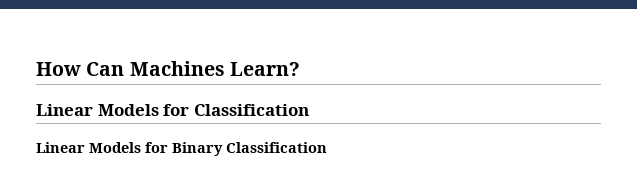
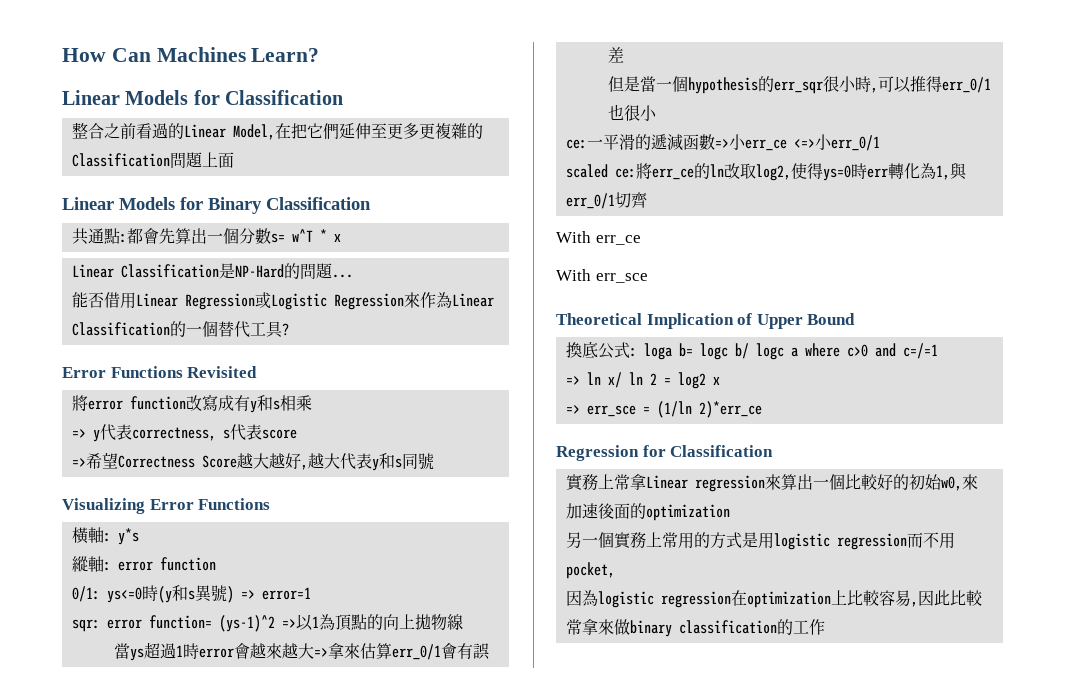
(309, 110) none -> [72,122,484,140] [72,152,235,169] // 整合之前看過的Linear Model,在把它們延伸至更多更複雜的Classification問題上面
(327, 147) none -> [72,228,342,245] [72,263,354,280] [72,292,495,310] [72,321,290,338] [62,366,258,378] [72,394,313,413] [72,424,298,442] [72,452,435,471] [62,498,271,514] [72,527,140,545] [72,556,217,572] [72,585,312,603] [72,614,464,632] [114,642,491,661] [608,47,625,63] [608,76,992,94] [608,104,658,121] [566,134,881,151] [566,163,968,181] [566,192,648,209] [556,231,641,245] [556,269,648,283] [556,313,856,329] [566,341,939,360] [566,372,721,389] [566,401,763,418] [556,445,774,461] [566,474,979,492] [566,503,731,521] [566,532,956,550] [566,562,616,579] [566,590,984,608] [566,619,826,637] // 共通點:都會先算出一個分數s= w^T * x // Linear Classification是NP-Hard的問題... // 能否借用Linear Regression或Logistic Regression來作為Linear Classification的一個替代工具? // Error Functions Revisited // 將error function改寫成有y和s相乘 // => y代表correctness, s代表score // =>希望Correctness Score越大越好,越大代表y和s同號 // Visualizing Error Functions // 橫軸: y*s // 縱軸: error function // 0/1: ys<=0時(y和s異號) => error=1 // sqr: error function= (ys-1)^2 =>以1為頂點的向上拋物線 // 當ys超過1時error會越來越大=>拿來估算err_0/1會有誤差 // 但是當一個hypothesis的err_sqr很小時,可以推得err_0/1也很小 // ce:一平滑的遞減函數=>小err_ce <=>小err_0/1 // scaled ce:將err_ce的ln改取log2,使得ys=0時err轉化為1,與err_0/1切齊 // With err_ce // With err_sce // Theoretical Implication of Upper Bound // 換底公式: loga b= logc b/ logc a where c>0 and c=/=1 // => ln x/ ln 2 = log2 x // => err_sce = (1/ln 2)*err_ce // Regression for Classification // 實務上常拿Linear regression來算出一個比較好的初始w0,來加速後面的optimization // 另一個實務上常用的方式是用logistic regression而不用pocket, // 因為logistic regression在optimization上比較容易,因此比較常拿來做binary classification的工作

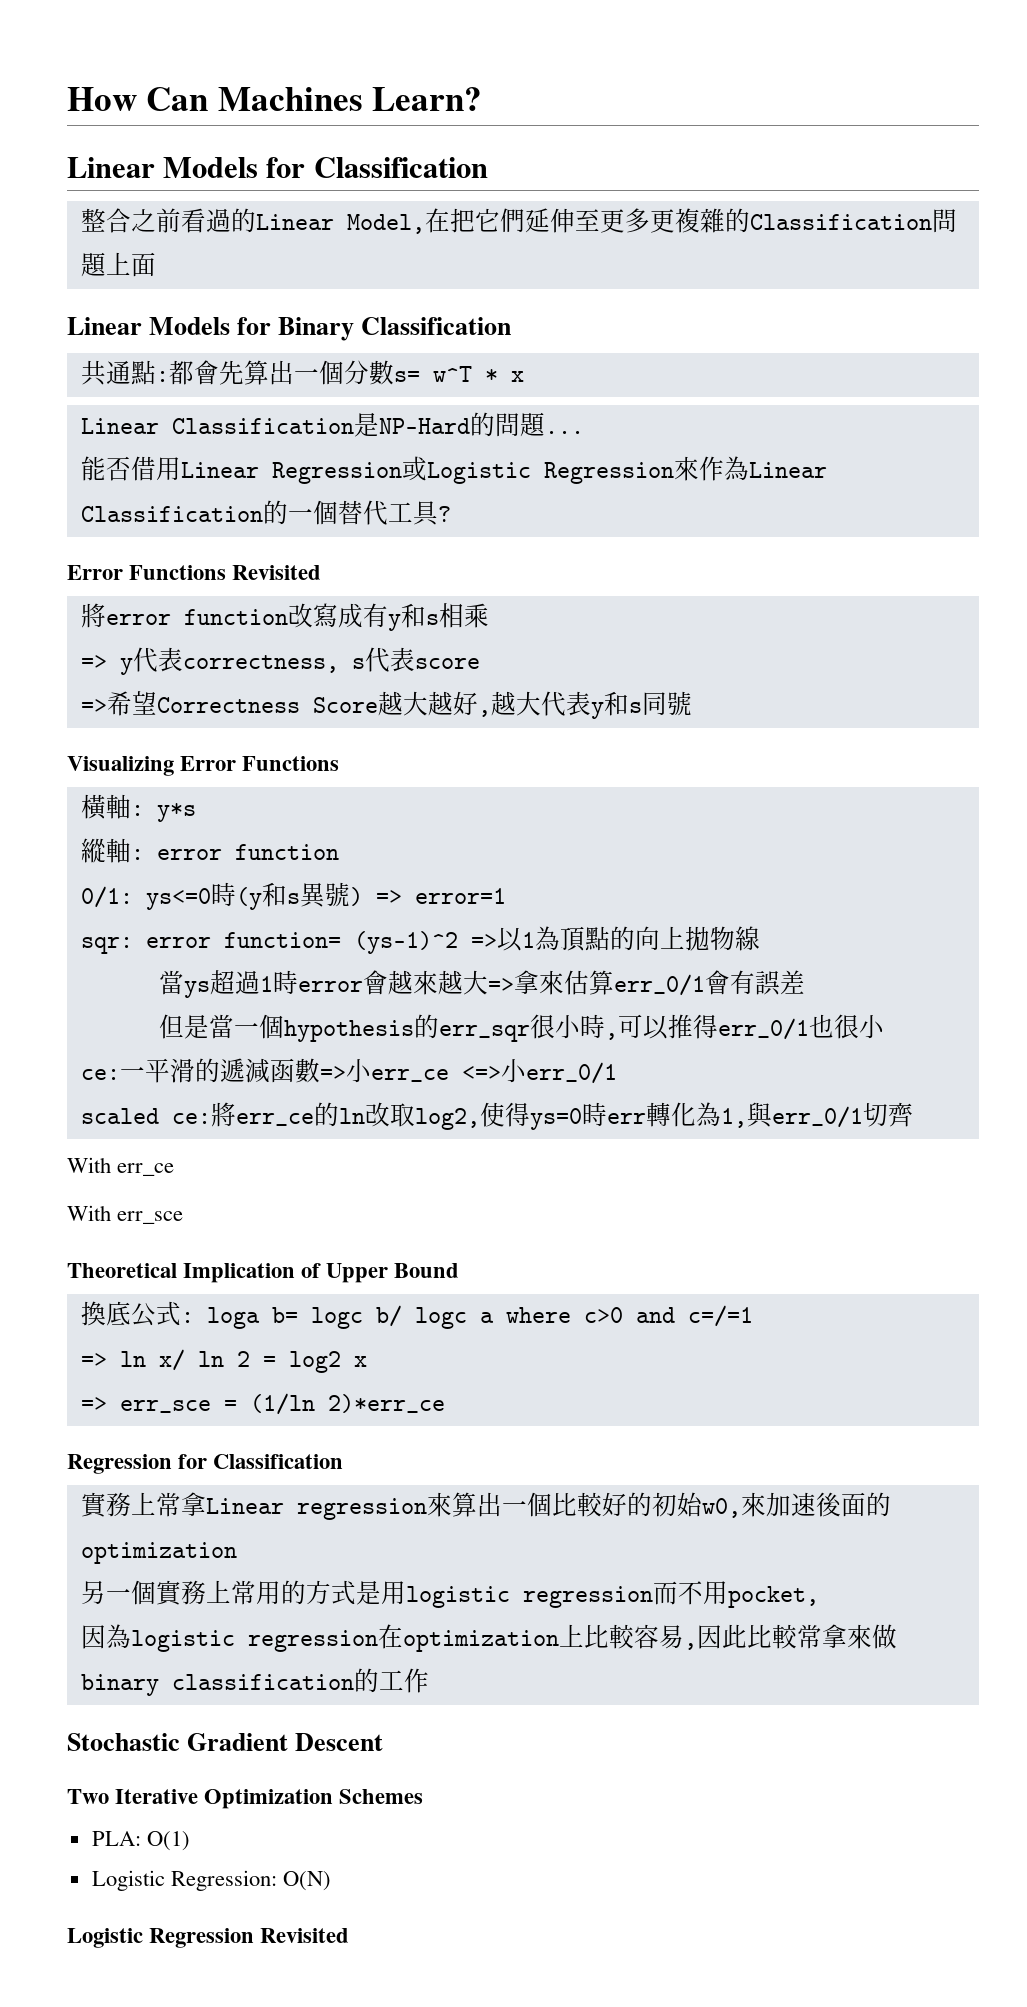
(826, 627) none -> [67,1733,384,1751] [67,1789,424,1809] [91,1831,190,1851] [91,1870,331,1891] [67,1928,350,1948] // Stochastic Gradient Descent // Two Iterative Optimization Schemes // PLA: O(1) // Logistic Regression: O(N) // Logistic Regression Revisited

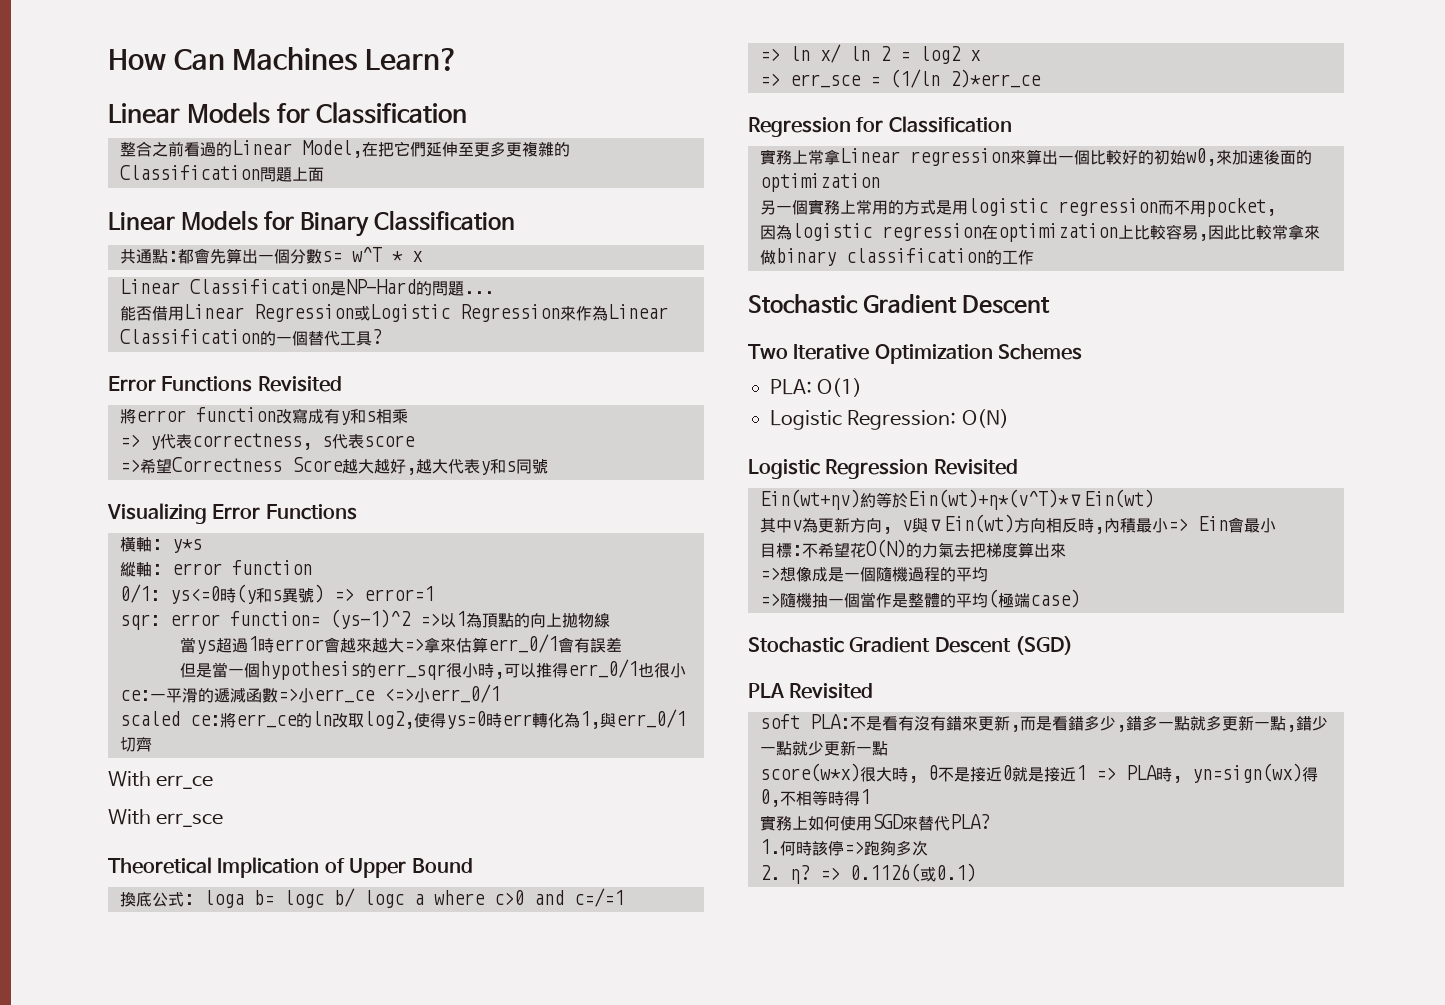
(350, 1935) none -> [760,489,1154,510] [760,514,1276,534] [760,539,1066,558] [760,566,988,582] [760,589,1080,608] [748,636,1074,655] [748,683,874,699] [760,714,1328,732] [760,740,888,756] [760,763,1318,783] [760,789,870,807] [760,814,990,831] [760,839,928,856] [760,863,976,884] // Ein(wt+ηv)約等於Ein(wt)+η*(v^T)*∇Ein(wt) // 其中v為更新方向, v與∇Ein(wt)方向相反時,內積最小=> Ein會最小 // 目標:不希望花O(N)的力氣去把梯度算出來 // =>想像成是一個隨機過程的平均 // =>隨機抽一個當作是整體的平均(極端case) // Stochastic Gradient Descent (SGD) // PLA Revisited // soft PLA:不是看有沒有錯來更新,而是看錯多少,錯多一點就多更新一點,錯少一點就少更新一點 // score(w*x)很大時, θ不是接近0就是接近1 => PLA時, yn=sign(wx)得0,不相等時得1 // 實務上如何使用SGD來替代PLA? // 1.何時該停=>跑夠多次 // 2. η? => 0.1126(或0.1)

